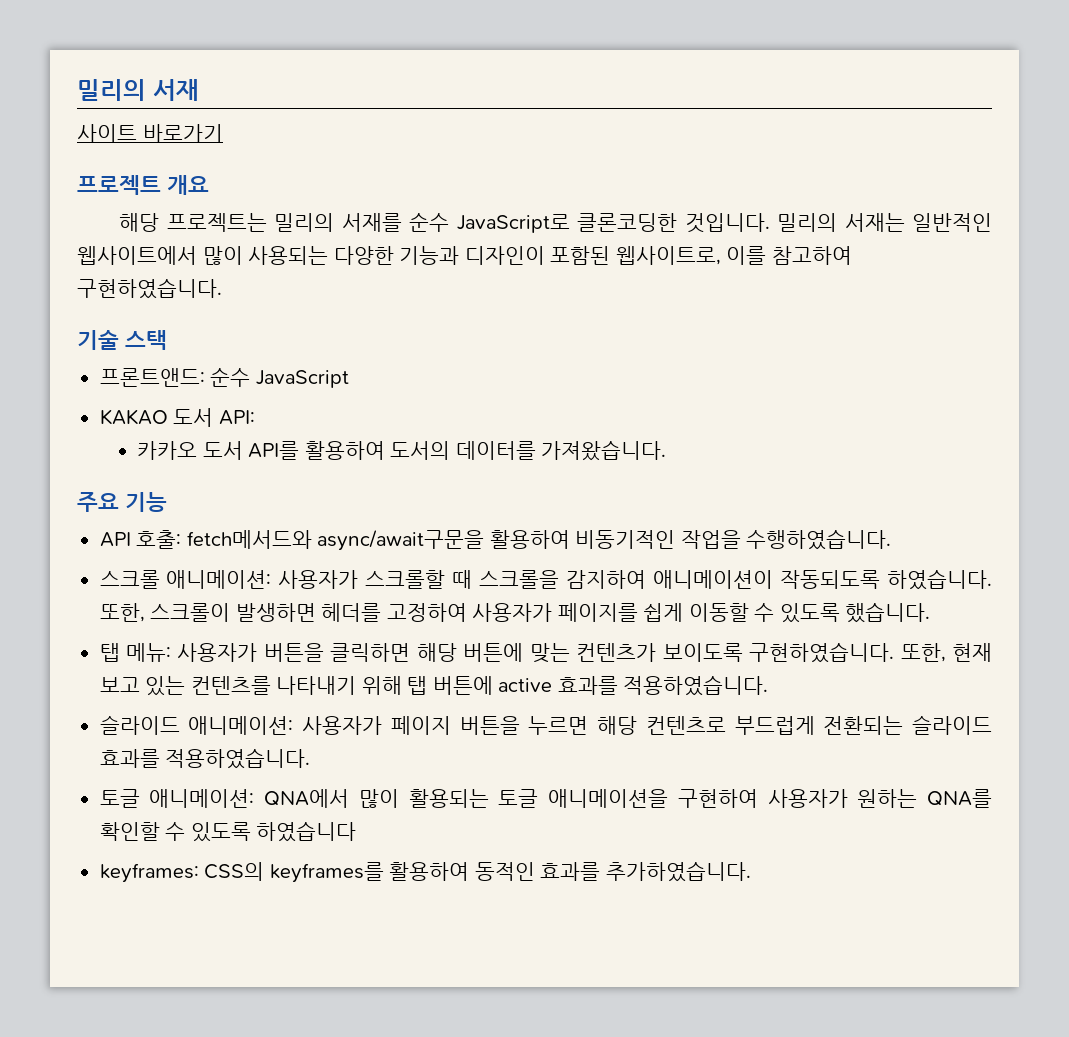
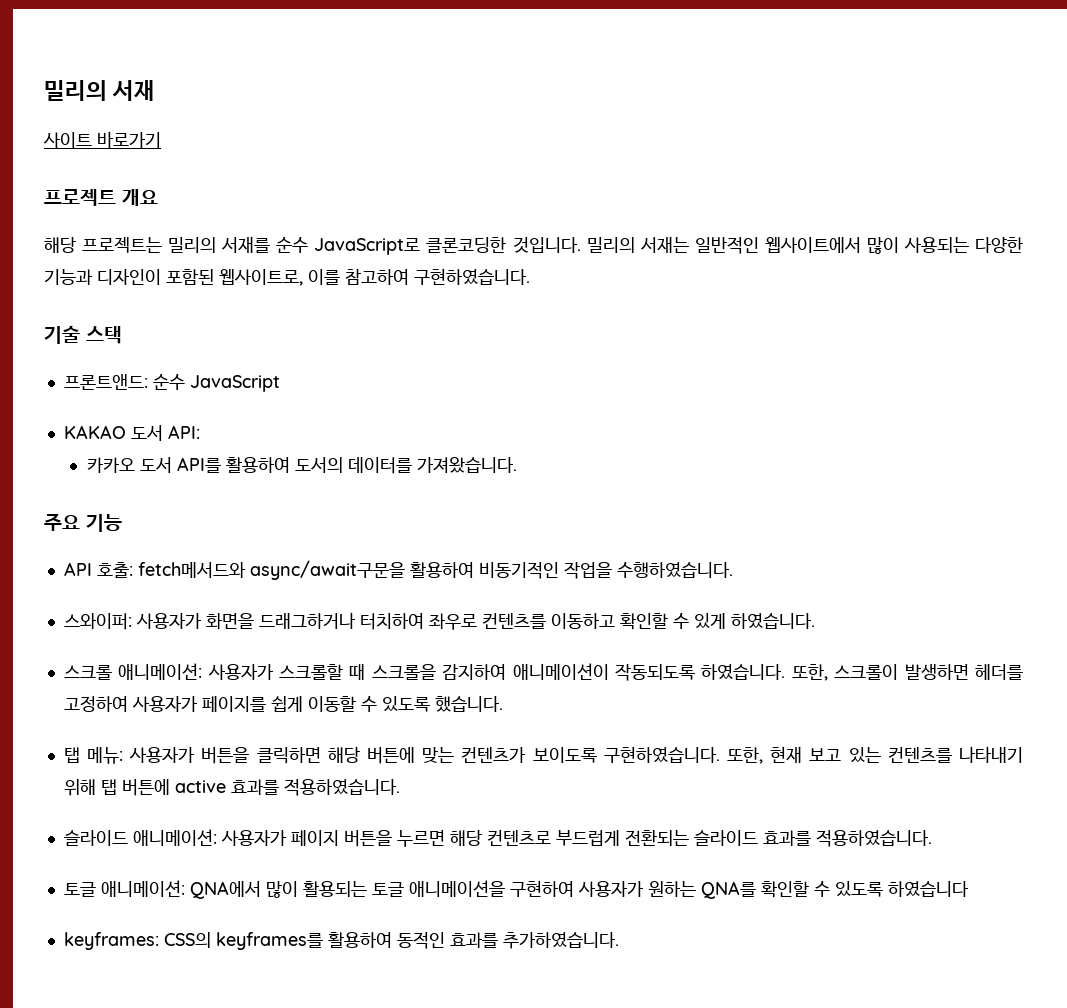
(892, 539) none -> [63,612,815,630] // 스와이퍼: 사용자가 화면을 드래그하거나 터치하여 좌우로 컨텐츠를 이동하고 확인할 수 있게 하였습니다.

